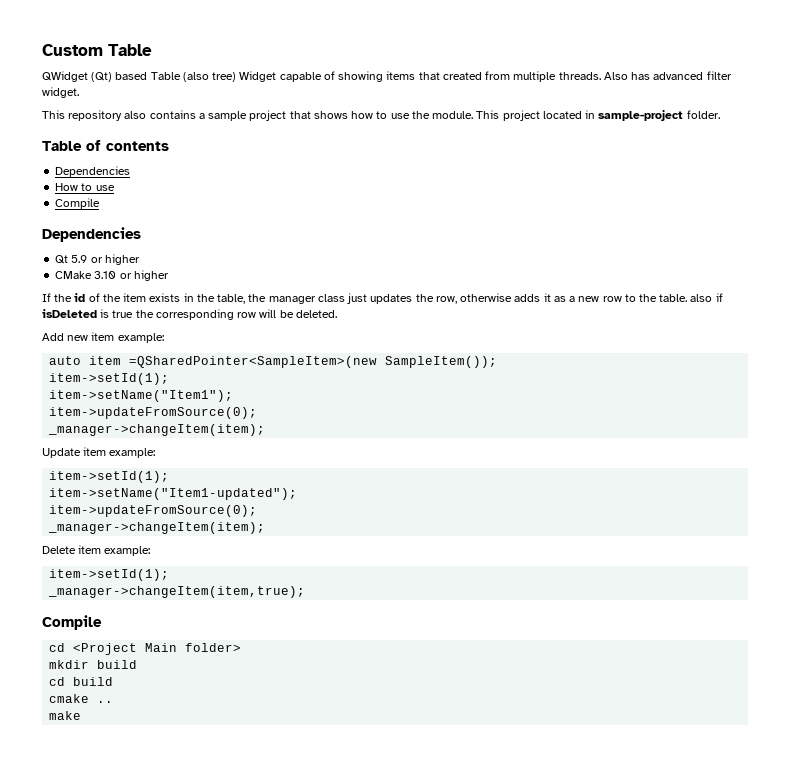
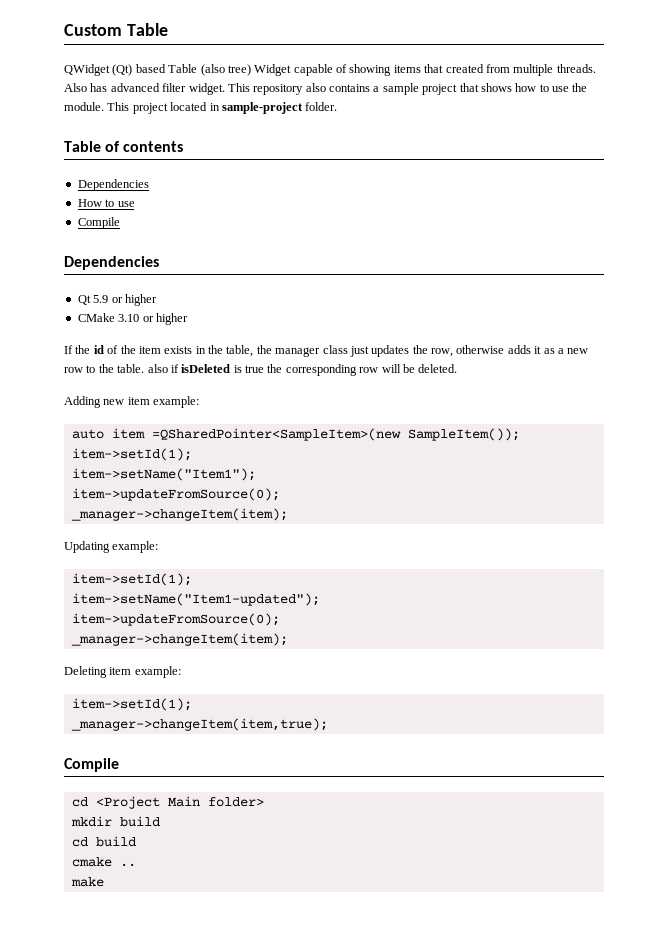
(79, 92) // -> (225, 89) none
[42,333,64,341] Add -> [64,396,101,408] Adding
[42,447,107,458] Update item -> [64,541,110,553] Updating
[42,546,76,554] Delete -> [64,666,107,678] Deleting

